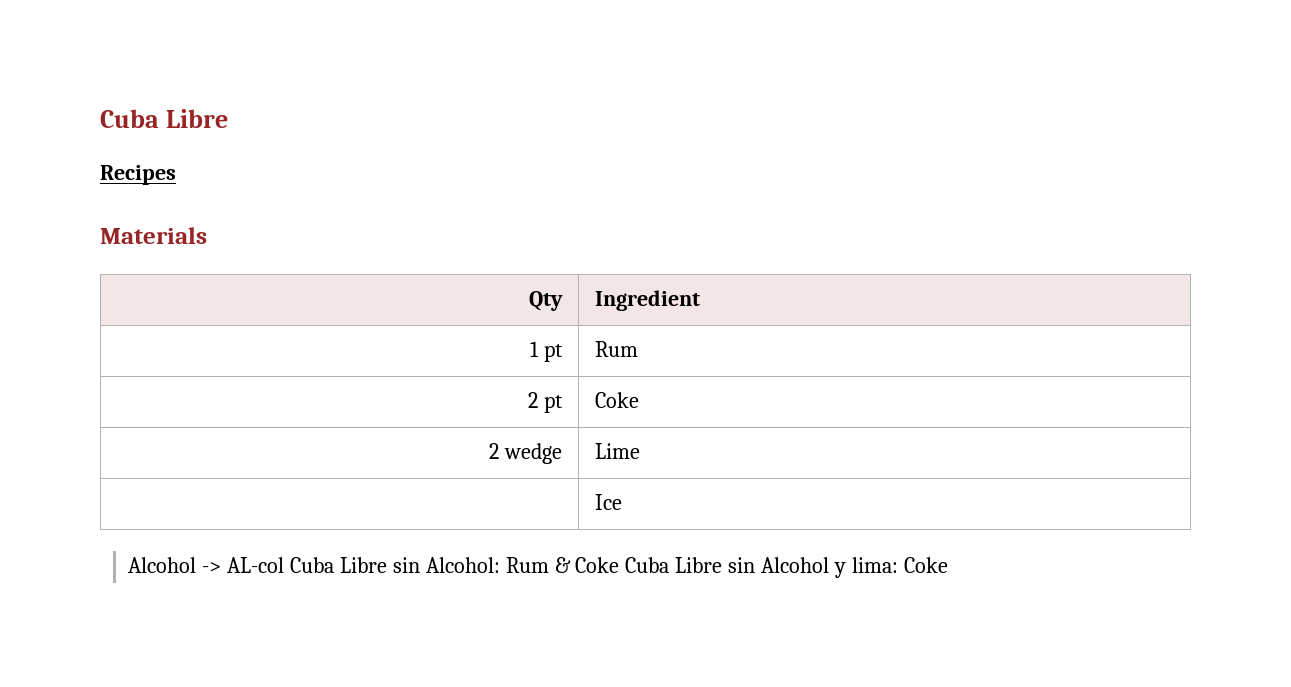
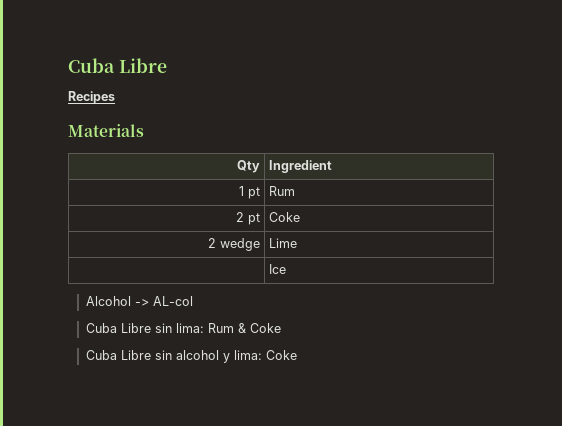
[289,557,500,573] Cuba Libre sin Alcohol: -> [85,323,204,333] // Cuba Libre sin lima:
[625,557,830,573] Cuba Libre sin Alcohol -> [85,350,219,360] // Cuba Libre sin alcohol

